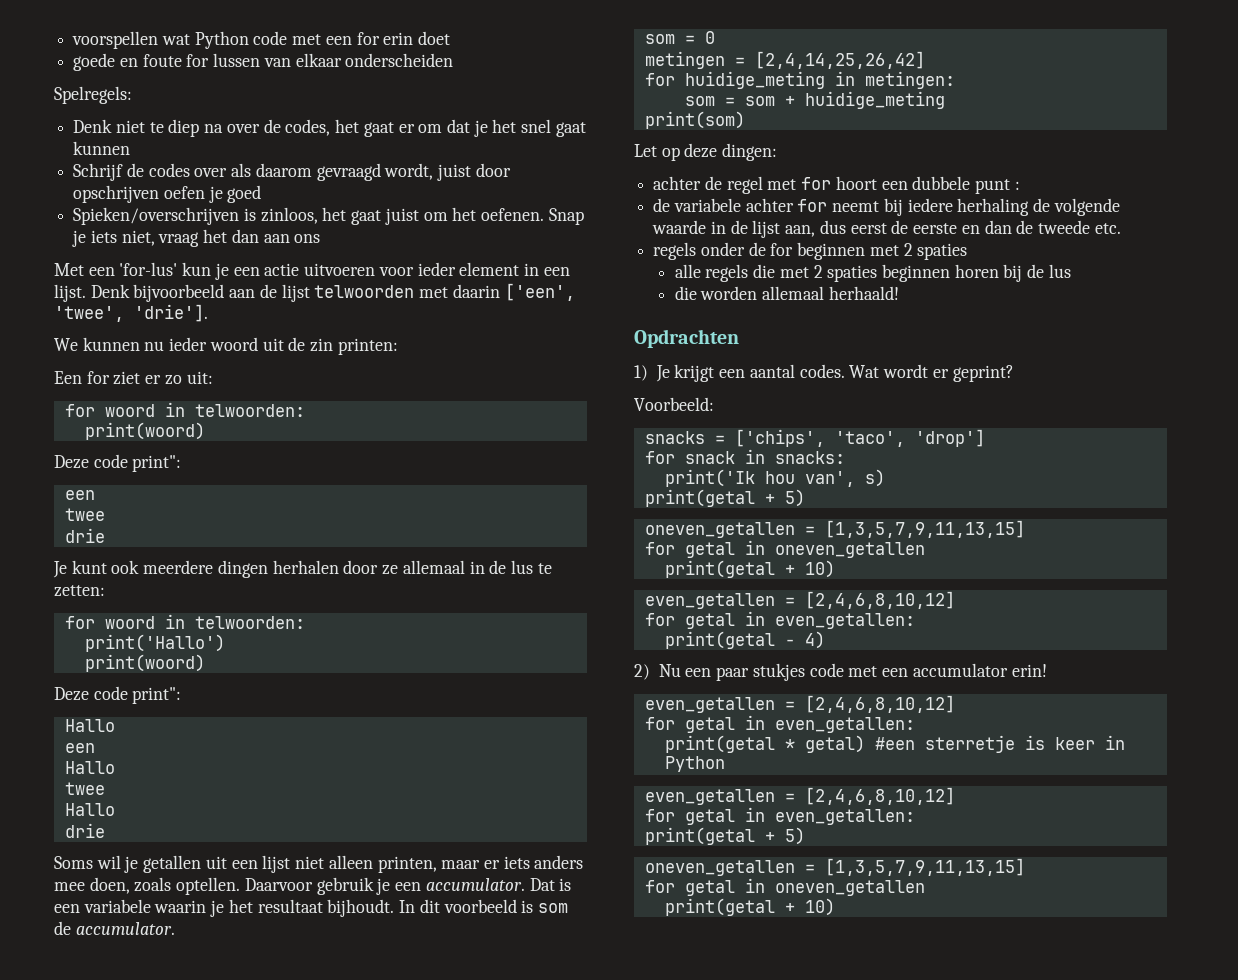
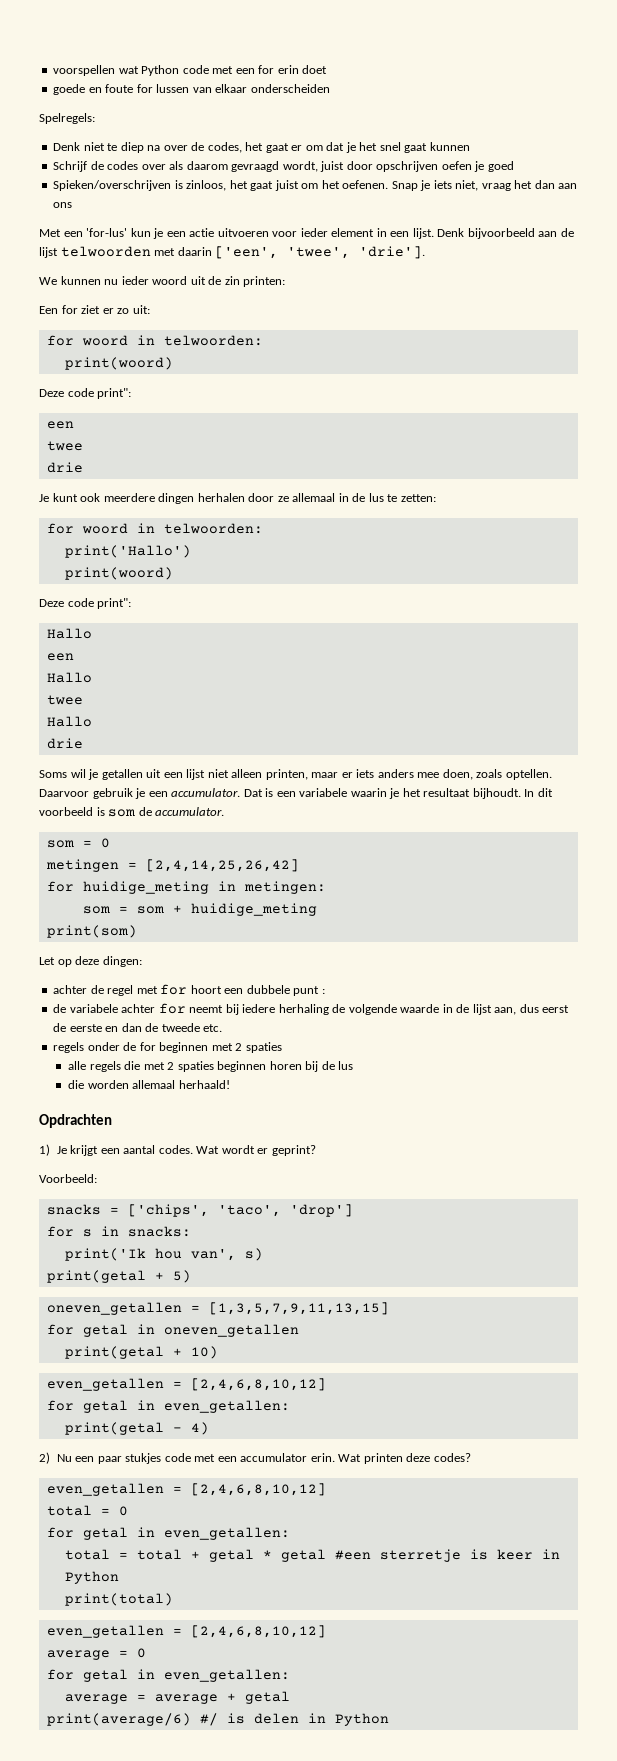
[684,451,735,464] snack -> [82,1229,92,1237] s
[1011,664,1047,677] [644,695,955,713] [644,715,915,733] [664,735,865,753] erin! // even_getallen = [2,4,6,8,10,12] // for getal in even_getallen: // print(getal * getal) -> [310,1453,471,1464] [46,1483,326,1496] [46,1505,128,1516] [46,1527,290,1540] [64,1549,326,1562] erin. Wat printen deze codes? // even_getallen = [2,4,6,8,10,12] // total = 0 // for getal in even_getallen: // total = total + getal * getal
[644,787,955,805] [644,807,915,825] [644,827,805,845] [644,858,1025,876] [644,878,925,896] [664,898,835,916] // even_getallen = [2,4,6,8,10,12] // for getal in even_getallen: // print(getal + 5) // oneven_getallen = [1,3,5,7,9,11,13,15] // for getal in oneven_getallen // print(getal + 10) -> [64,1593,173,1606] [46,1625,326,1638] [46,1648,146,1660] [46,1669,290,1682] [64,1691,290,1704] [46,1713,389,1726] // print(total) // even_getallen = [2,4,6,8,10,12] // average = 0 // for getal in even_getallen: // average = average + getal // print(average/6) #/ is delen in Python

